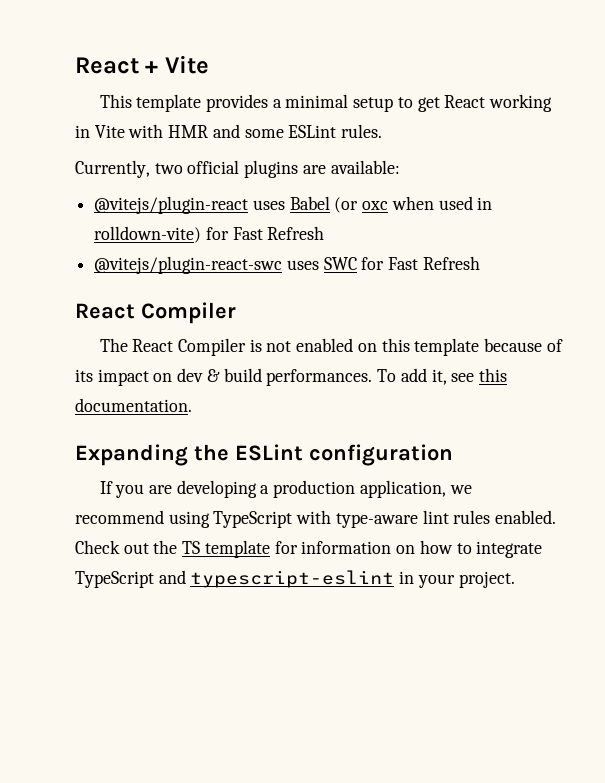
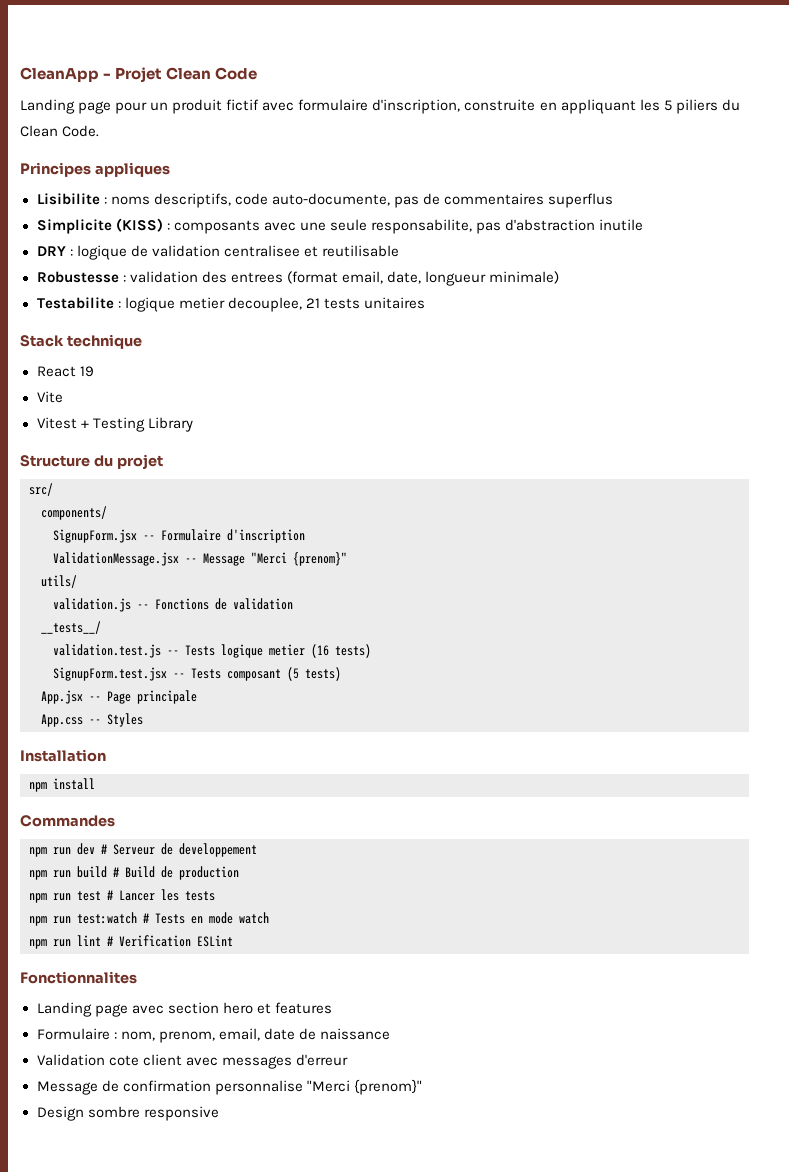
[75,55,209,74] [99,94,553,112] [75,124,383,138] [75,160,400,178] [94,196,493,214] [94,226,325,243] [94,256,480,274] [75,302,236,324] [99,338,563,356] [75,368,507,386] [75,398,192,412] [75,444,453,466] [99,480,472,498] [75,510,557,528] [75,540,543,558] [75,570,515,588] React + Vite // This template provides a minimal setup to get React working in Vite with HMR and some ESLint rules. // Currently, two official plugins are available: // @vitejs/plugin-react uses Babel (or oxc when used in rolldown-vite) for Fast Refresh // @vitejs/plugin-react-swc uses SWC for Fast Refresh // React Compiler // The React Compiler is not enabled on this template because of its impact on dev & build performances. To add it, see this documentation. // Expanding the ESLint configuration // If you are developing a production application, we recommend using TypeScript with type-aware lint rules enabled. Check out the TS template for information on how to integrate TypeScript and typescript-eslint in your project. -> [20,67,258,83] [20,99,740,114] [20,125,100,137] [20,162,170,177] [36,193,613,208] [36,218,643,234] [36,245,399,260] [36,271,559,286] [36,297,425,312] [20,334,142,349] [36,366,94,377] [36,391,63,403] [36,417,193,432] [20,454,163,469] [29,483,53,496] [41,506,107,520] [53,529,305,543] [53,552,347,566] [41,575,77,588] [53,598,293,612] [41,621,101,634] [53,644,371,658] [53,667,341,681] [41,690,197,704] [41,713,143,727] [20,749,106,762] [29,778,95,792] [20,815,115,827] [29,843,257,857] [29,866,239,880] [29,889,215,903] [29,912,269,926] [29,935,233,949] [20,971,137,984] [36,1002,332,1017] [36,1028,390,1043] [36,1054,348,1069] [36,1079,422,1095] [36,1106,219,1121] CleanApp - Projet Clean Code // Landing page pour un produit fictif avec formulaire d'inscription, construite en appliquant les 5 piliers du Clean Code. // Principes appliques // Lisibilite : noms descriptifs, code auto-documente, pas de commentaires superflus // Simplicite (KISS) : composants avec une seule responsabilite, pas d'abstraction inutile // DRY : logique de validation centralisee et reutilisable // Robustesse : validation des entrees (format email, date, longueur minimale) // Testabilite : logique metier decouplee, 21 tests unitaires // Stack technique // React 19 // Vite // Vitest + Testing Library // Structure du projet // src/ // components/ // SignupForm.jsx -- Formulaire d'inscription // ValidationMessage.jsx -- Message "Merci {prenom}" // utils/ // validation.js -- Fonctions de validation // __tests__/ // validation.test.js -- Tests logique metier (16 tests) // SignupForm.test.jsx -- Tests composant (5 tests) // App.jsx -- Page principale // App.css -- Styles // Installation // npm install // Commandes // npm run dev # Serveur de developpement // npm run build # Build de production // npm run test # Lancer les tests // npm run test:watch # Tests en mode watch // npm run lint # Verification ESLint // Fonctionnalites // Landing page avec section hero et features // Formulaire : nom, prenom, email, date de naissance // Validation cote client avec messages d'erreur // Message de confirmation personnalise "Merci {prenom}" // Design sombre responsive

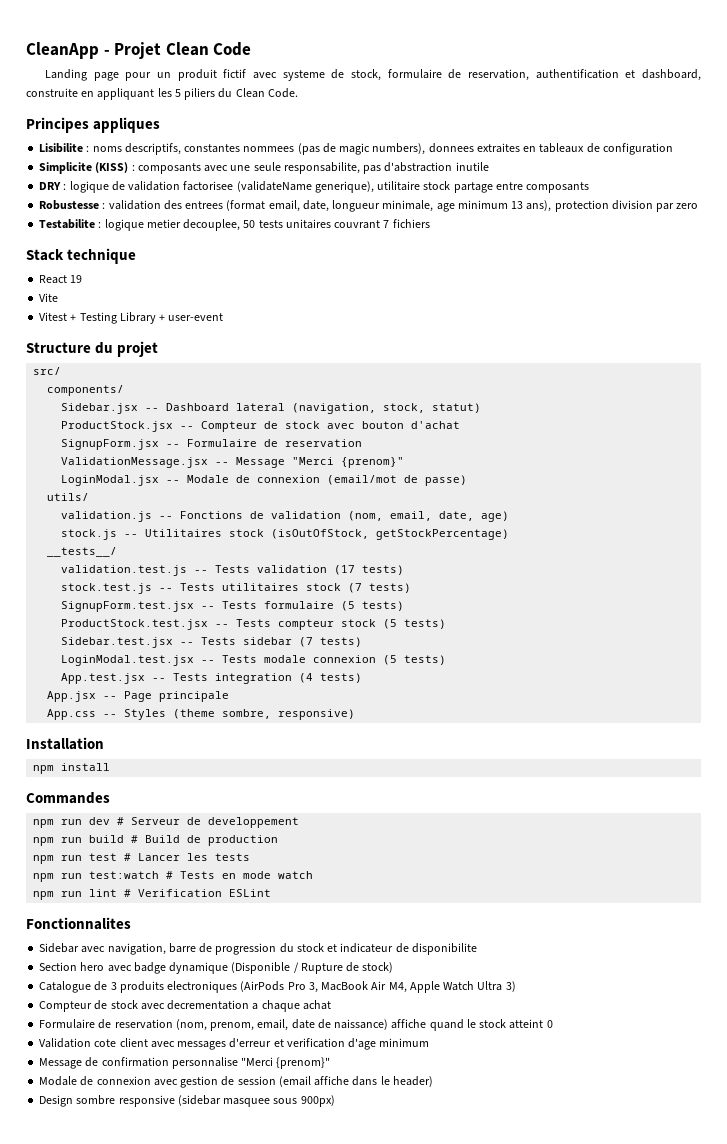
[298,99,461,114] formulaire d'inscription, -> [282,69,701,81] systeme de stock, formulaire de reservation, authentification et dashboard,
[234,193,613,208] code auto-documente, pas de commentaires superflus -> [184,143,673,155] constantes nommees (pas de magic numbers), donnees extraites en tableaux de configuration
[223,245,399,257] centralisee et reutilisable -> [183,181,590,193] factorisee (validateName generique), utilitaire stock partage entre composants
[488,271,559,284] minimale) -> [382,200,699,212] minimale, age minimum 13 ans), protection division par zero
[305,298,320,308] 21 -> [243,220,256,228] 50
(425, 303) none -> [334,219,430,229] couvrant 7 fichiers
(193, 424) none -> [159,313,224,321] + user-event
(107, 513) none -> [61,403,482,414] [61,421,461,432] // Sidebar.jsx -- Dashboard lateral (navigation, stock, statut) // ProductStock.jsx -- Compteur de stock avec bouton d'achat
[227,529,305,543] d'inscription -> [264,439,363,447] de reservation
(347, 559) none -> [61,475,468,486] // LoginModal.jsx -- Modale de connexion (email/mot de passe)
[41,621,101,634] [53,644,329,658] // __tests__/ // validation.test.js -- Tests logique metier (16 -> [348,511,510,522] [61,529,510,540] [47,547,118,557] [61,565,405,576] [61,583,363,594] (nom, email, date, age) // stock.js -- Utilitaires stock (isOutOfStock, getStockPercentage) // __tests__/ // validation.test.js -- Tests validation (17 tests) // stock.test.js -- Tests utilitaires stock (7
[227,667,341,681] composant (5 tests) -> [264,601,405,611] [61,619,447,630] [61,637,363,648] [61,655,447,666] [61,673,363,684] formulaire (5 tests) // ProductStock.test.jsx -- Tests compteur stock (5 tests) // Sidebar.test.jsx -- Tests sidebar (7 tests) // LoginModal.test.jsx -- Tests modale connexion (5 tests) // App.test.jsx -- Tests integration (4 tests)
(143, 720) none -> [173,709,356,720] (theme sombre, responsive)
[36,1002,332,1017] [36,1028,390,1043] Landing page avec section hero et features // Formulaire : nom, prenom, email, date de naissance -> [39,943,477,955] [39,962,394,974] [39,981,516,993] [39,1000,331,1012] [39,1019,553,1031] Sidebar avec navigation, barre de progression du stock et indicateur de disponibilite // Section hero avec badge dynamique (Disponible / Rupture de stock) // Catalogue de 3 produits electroniques (AirPods Pro 3, MacBook Air M4, Apple Watch Ultra 3) // Compteur de stock avec decrementation a chaque achat // Formulaire de reservation (nom, prenom, email, date de naissance) affiche quand le stock atteint 0
(348, 1060) none -> [273,1038,430,1050] et verification d'age minimum
(422, 1087) none -> [39,1076,433,1088] // Modale de connexion avec gestion de session (email affiche dans le header)
(219, 1113) none -> [177,1095,335,1107] (sidebar masquee sous 900px)

